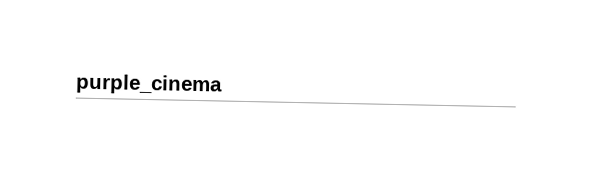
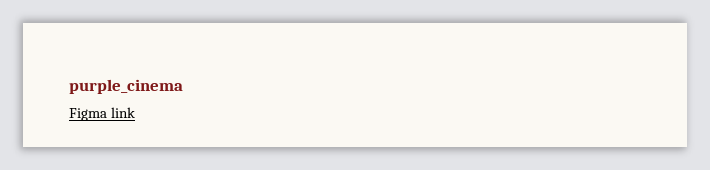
(223, 84) none -> [69,107,135,121] // Figma link

